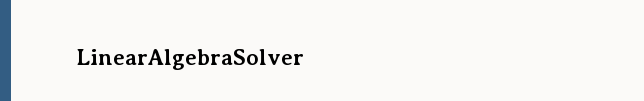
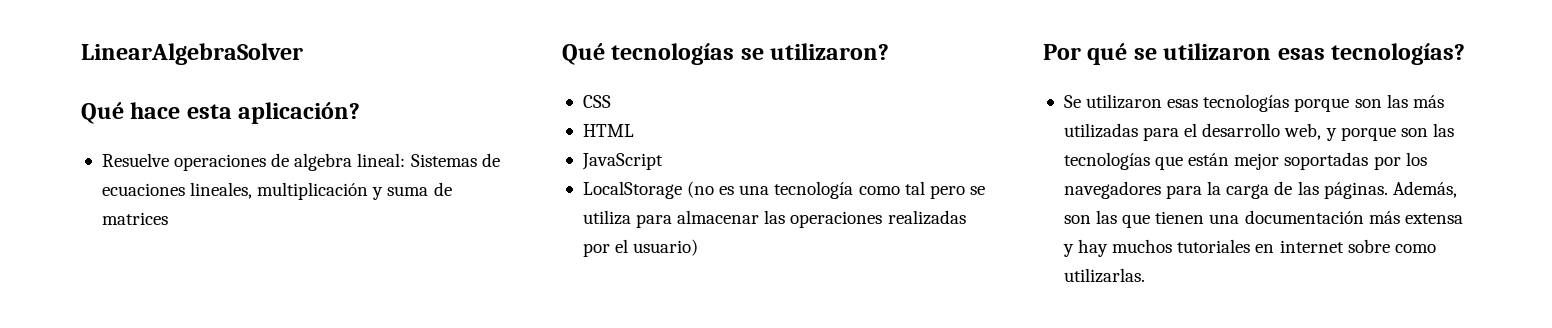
(304, 59) none -> [81,102,361,124] [101,153,500,171] [101,182,452,200] [101,212,168,225] [562,43,890,65] [582,95,611,108] [582,124,634,137] [581,153,663,170] [582,181,985,199] [582,210,966,228] [582,239,699,257] [1043,43,1466,65] [1063,94,1444,112] [1063,123,1454,141] [1063,152,1427,170] [1063,181,1457,199] [1063,210,1463,228] [1062,239,1436,257] [1063,268,1145,283] // Qué hace esta aplicación? // Resuelve operaciones de algebra lineal: Sistemas de ecuaciones lineales, multiplicación y suma de matrices // Qué tecnologías se utilizaron? // CSS // HTML // JavaScript // LocalStorage (no es una tecnología como tal pero se utiliza para almacenar las operaciones realizadas por el usuario) // Por qué se utilizaron esas tecnologías? // Se utilizaron esas tecnologías porque son las más utilizadas para el desarrollo web, y porque son las tecnologías que están mejor soportadas por los navegadores para la carga de las páginas. Además, son las que tienen una documentación más extensa y hay muchos tutoriales en internet sobre como utilizarlas.

